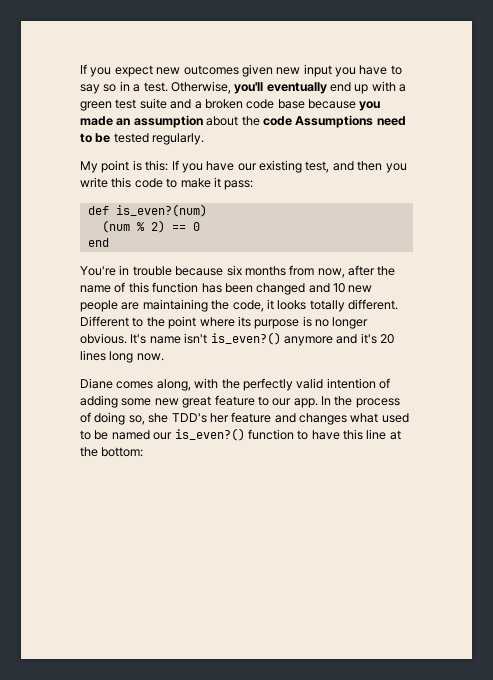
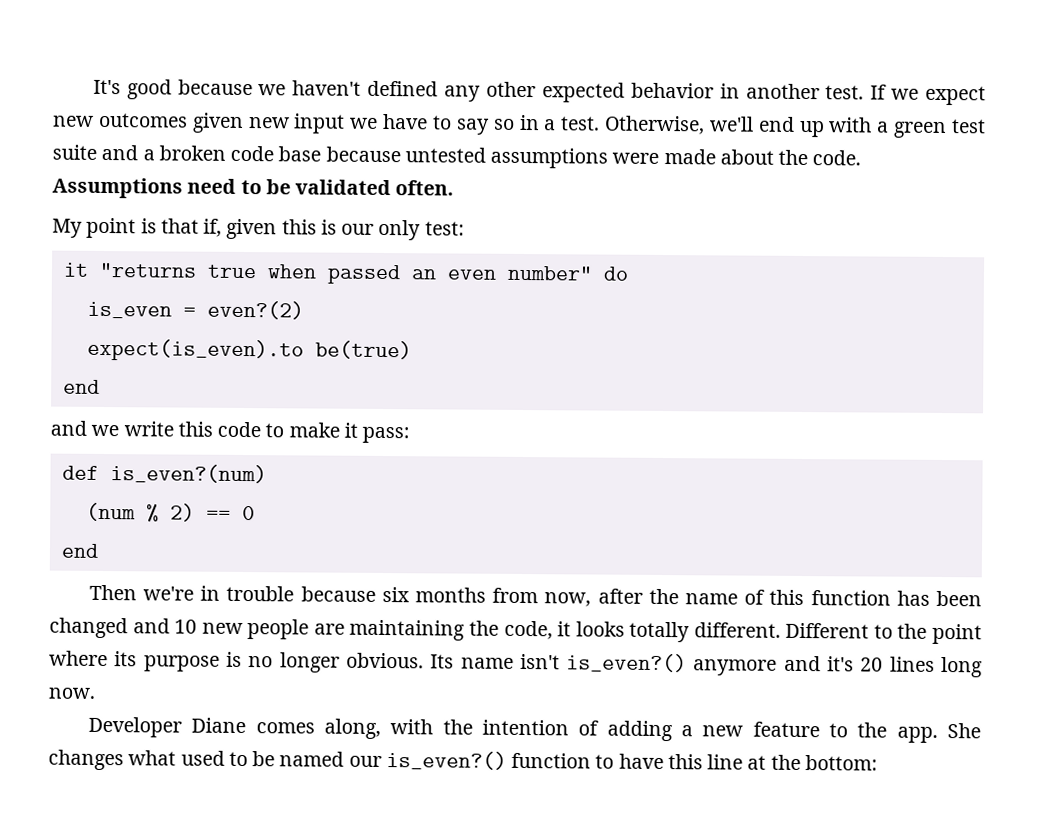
[80,64,112,77] If you -> [92,79,920,103] It's good because we haven't defined any other expected behavior in another test. If we
[335,67,356,77] you -> [350,117,379,129] we
[234,82,327,94] you'll eventually -> [708,116,754,132] we'll
[359,101,381,111] [80,115,203,128] you made an assumption -> [404,147,716,169] untested assumptions were made
[262,116,292,126] code -> [812,150,862,166] code.
[113,133,205,145] tested regularly. -> [295,179,455,196] validated often.
[145,160,407,173] this: If you have our existing test, and then you -> [160,218,465,241] [62,262,629,285] [86,300,304,320] [86,338,412,362] [62,379,100,394] [50,420,120,437] that if, given this is our only test: // it "returns true when passed an even number" do // is_even = even?(2) // expect(is_even).to be(true) // end // and we
[80,266,116,276] You're -> [88,584,195,601] Then we're
[130,334,147,344] It's -> [430,654,455,669] Its
(164, 357) none -> [87,716,182,738] Developer
[242,378,324,391] perfectly valid -> (473, 727) none
[121,395,400,408] [80,412,296,425] some new great feature to our app. In the process of doing so, she TDD's her feature and -> [680,721,981,743] a new feature to the app. She

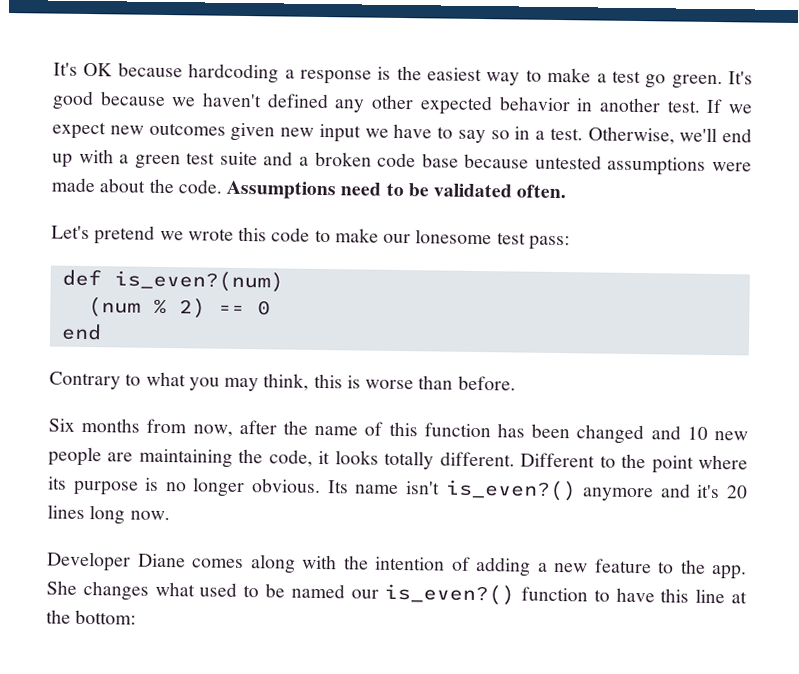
[92,79,121,95] It's -> [53,62,753,90] It's OK because hardcoding a response is the easiest way to make a test go green. It's
[52,217,465,241] [62,262,629,285] [86,300,304,320] [86,338,412,362] [62,379,100,394] [50,420,174,437] My point is that if, given this is our only test: // it "returns true when passed an even number" do // is_even = even?(2) // expect(is_even).to be(true) // end // and we write -> [51,225,234,245] Let's pretend we wrote
[343,422,358,438] it -> [383,229,526,245] our lonesome test
[88,584,410,603] Then we're in trouble because six -> [49,371,516,392] [48,418,75,432] Contrary to what you may think, this is worse than before. // Six
[323,718,381,739] along, -> [249,554,296,574] along

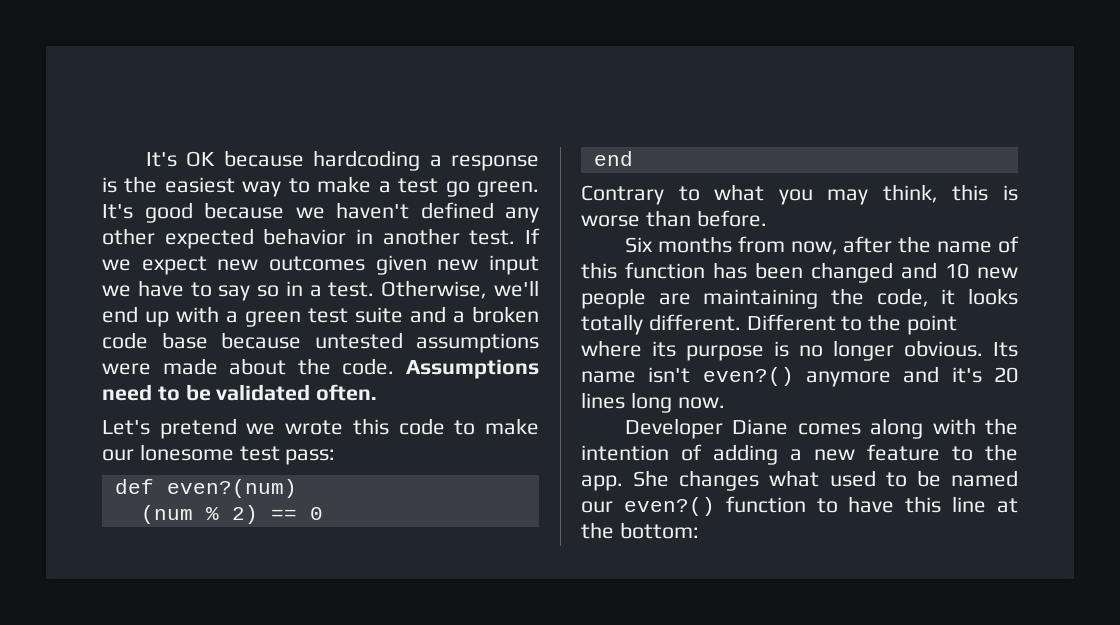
[113,270,284,293] is_even?(num) -> [166,479,297,498] even?(num)
[444,479,577,502] is_even?() -> [702,367,794,386] even?()
[384,583,516,606] is_even?() -> [623,497,715,516] even?()

